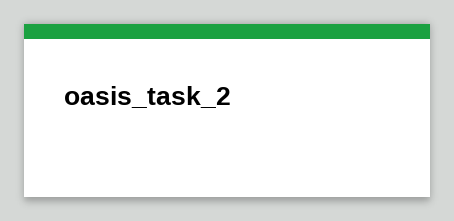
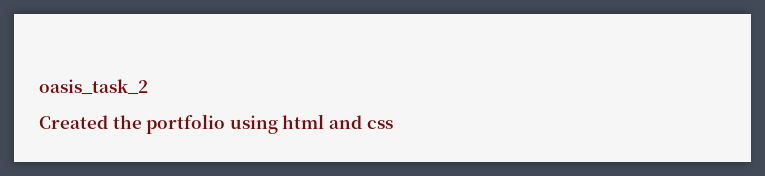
(231, 97) none -> [39,114,393,134] // Created the portfolio using html and css

